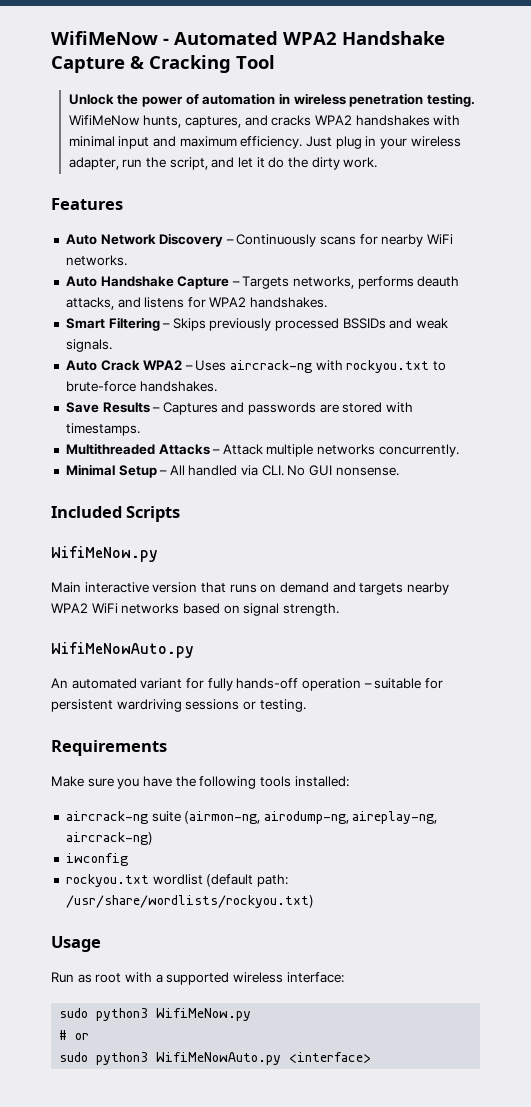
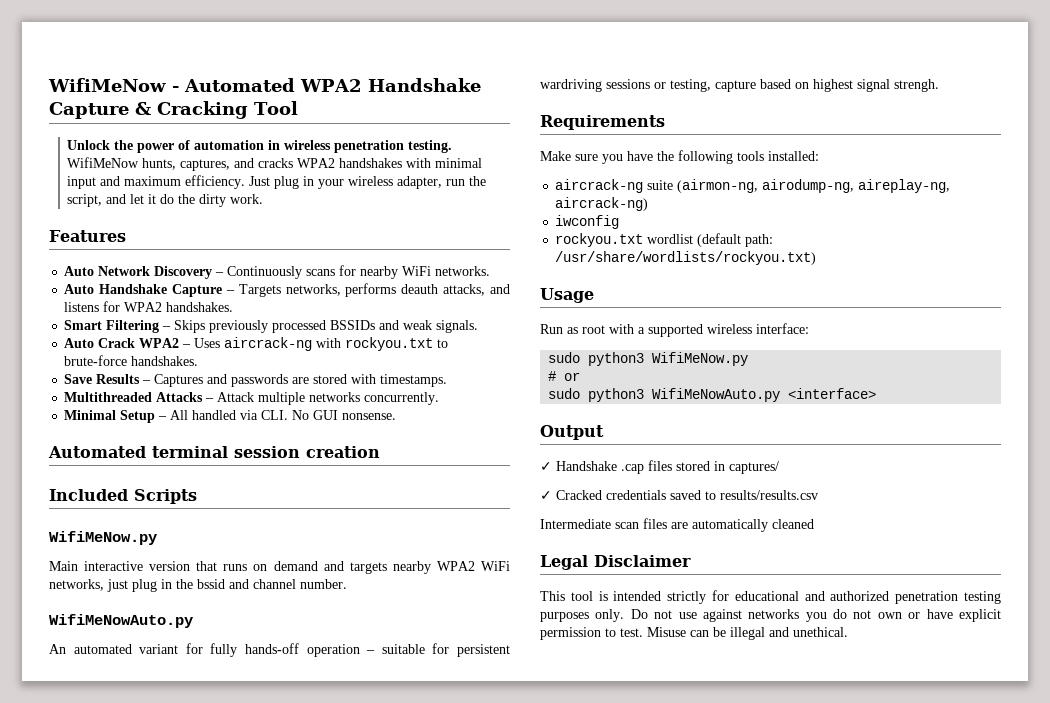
(399, 471) none -> [48,446,380,458] // Automated terminal session creation
[121,603,339,616] networks based on signal strength. -> [49,579,347,592] networks, just plug in the bssid and channel number.
[259,699,306,712] testing. -> [670,79,939,92] testing, capture based on highest signal strengh.
(372, 1057) none -> [540,425,604,440] [540,460,779,474] [540,490,818,500] [540,518,814,532] [540,555,691,570] [540,590,1001,604] [540,609,1001,622] [540,627,848,640] // Output // ✓ Handshake .cap files stored in captures/ // ✓ Cracked credentials saved to results/results.csv // Intermediate scan files are automatically cleaned // Legal Disclaimer // This tool is intended strictly for educational and authorized penetration testing purposes only. Do not use against networks you do not own or have explicit permission to test. Misuse can be illegal and unethical.

